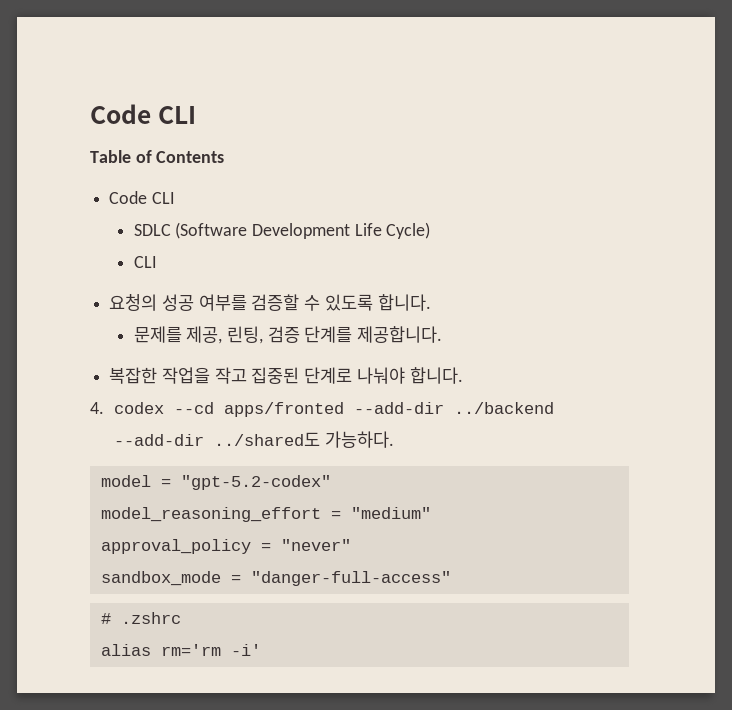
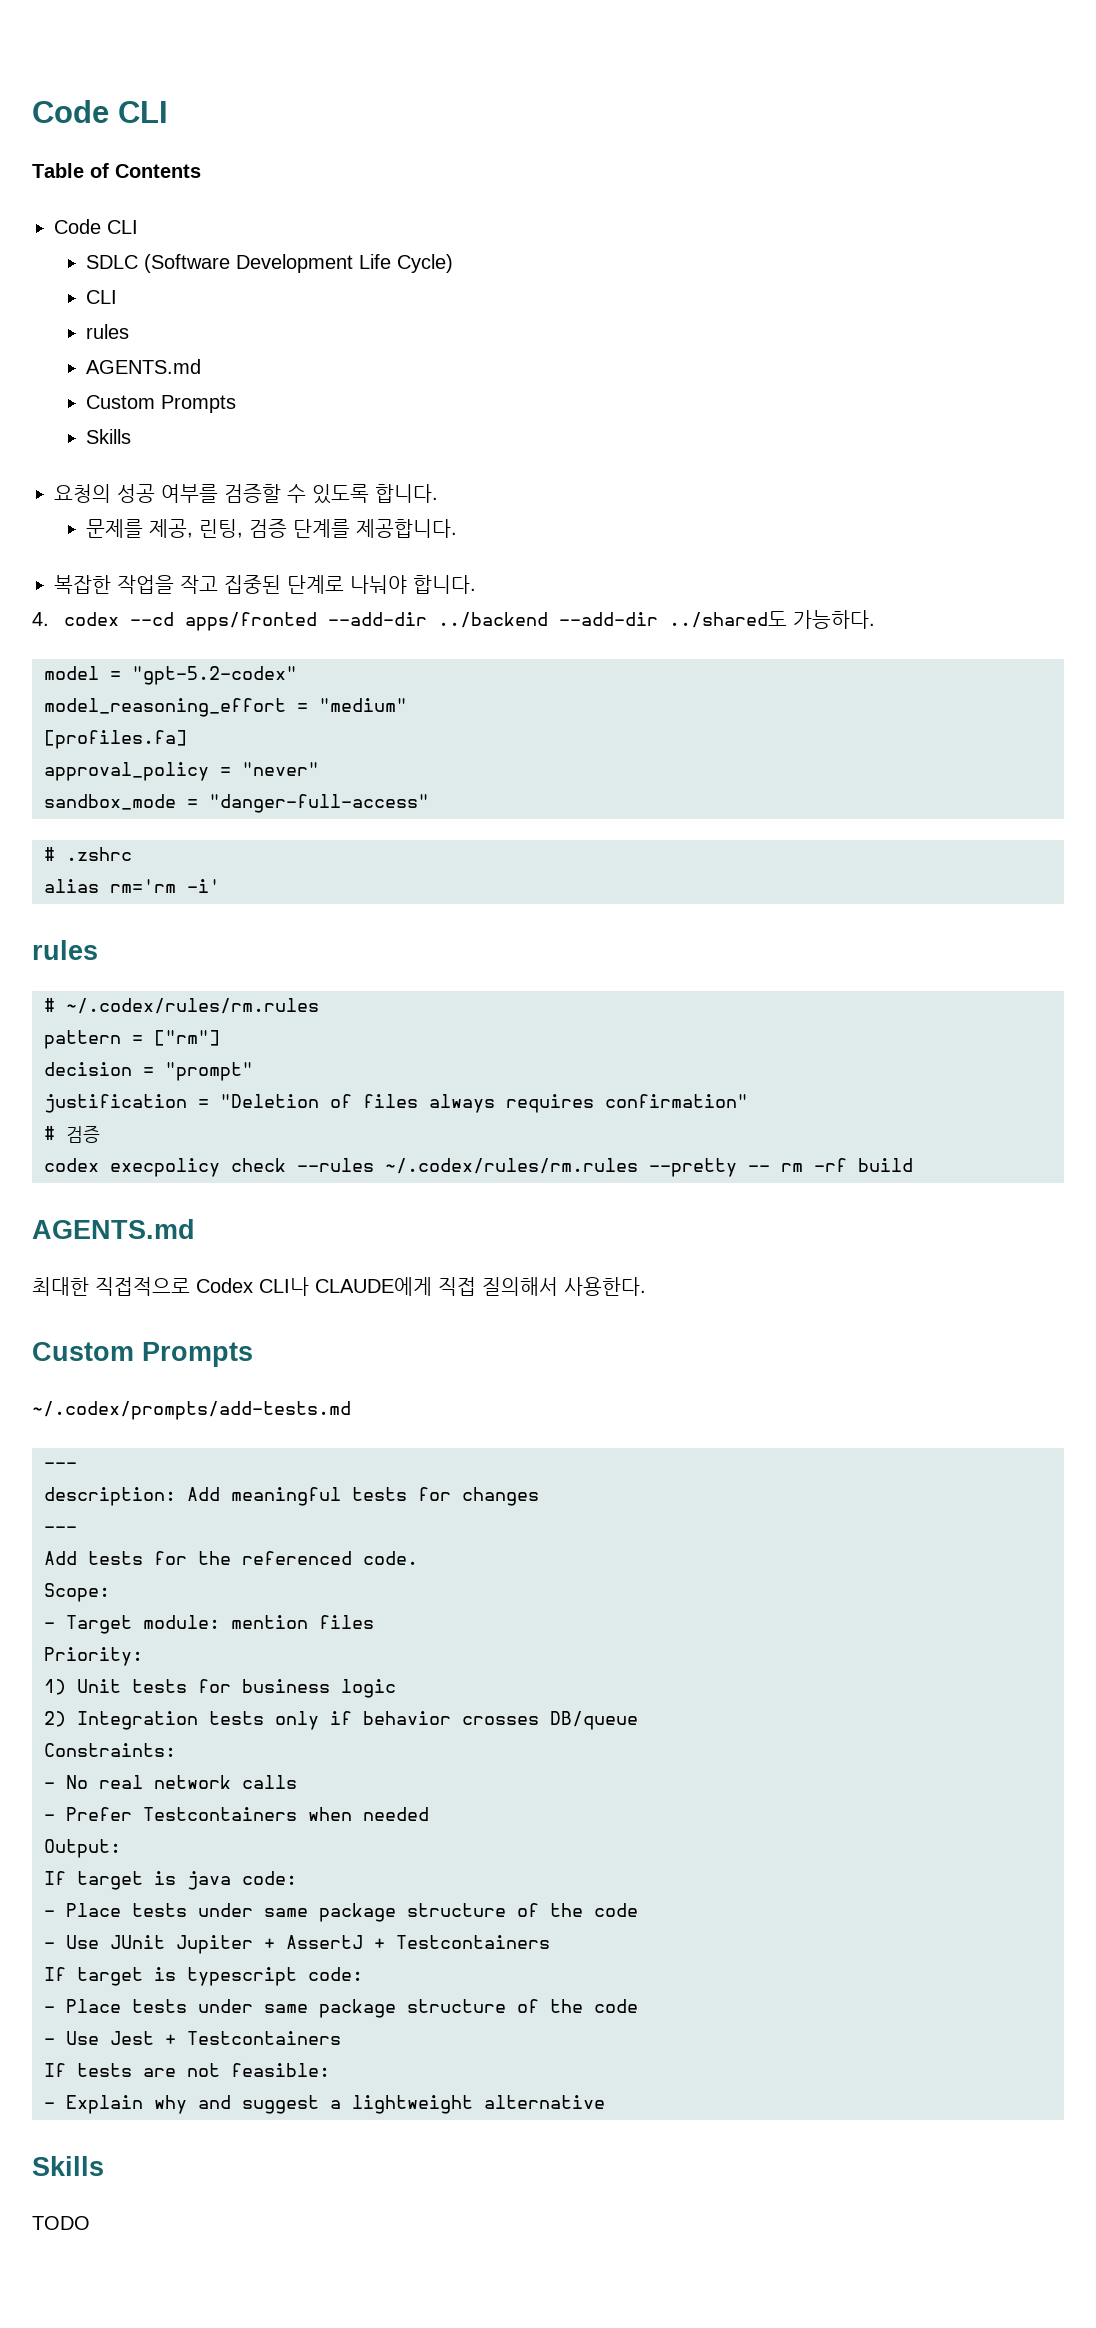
(157, 262) none -> [85,324,129,339] [85,359,201,374] [85,395,236,413] [85,429,131,444] // rules // AGENTS.md // Custom Prompts // Skills
(431, 513) none -> [44,730,187,749] // [profiles.fa]
(261, 650) none -> [32,940,98,960] [44,998,319,1014] [44,1030,220,1049] [44,1062,253,1081] [44,1094,748,1113] [44,1126,100,1143] [44,1158,913,1177] [32,1219,195,1239] [32,1277,646,1296] [32,1342,253,1367] [32,1401,351,1420] [44,1462,77,1469] [44,1487,539,1506] [44,1526,77,1533] [44,1551,418,1565] [44,1583,110,1602] [44,1615,374,1634] [44,1647,143,1666] [44,1679,396,1698] [44,1711,638,1730] [44,1743,176,1757] [44,1775,297,1789] [44,1807,429,1821] [44,1839,121,1858] [44,1871,297,1890] [44,1903,638,1922] [44,1935,550,1954] [44,1967,363,1986] [44,1999,638,2018] [44,2031,341,2045] [44,2063,330,2077] [44,2095,605,2114] [32,2156,104,2176] [32,2216,90,2230] // rules // # ~/.codex/rules/rm.rules // pattern = ["rm"] // decision = "prompt" // justification = "Deletion of files always requires confirmation" // # 검증 // codex execpolicy check --rules ~/.codex/rules/rm.rules --pretty -- rm -rf build // AGENTS.md // 최대한 직접적으로 Codex CLI나 CLAUDE에게 직접 질의해서 사용한다. // Custom Prompts // ~/.codex/prompts/add-tests.md // --- // description: Add meaningful tests for changes // --- // Add tests for the referenced code. // Scope: // - Target module: mention files // Priority: // 1) Unit tests for business logic // 2) Integration tests only if behavior crosses DB/queue // Constraints: // - No real network calls // - Prefer Testcontainers when needed // Output: // If target is java code: // - Place tests under same package structure of the code // - Use JUnit Jupiter + AssertJ + Testcontainers // If target is typescript code: // - Place tests under same package structure of the code // - Use Jest + Testcontainers // If tests are not feasible: // - Explain why and suggest a lightweight alternative // Skills // TODO

